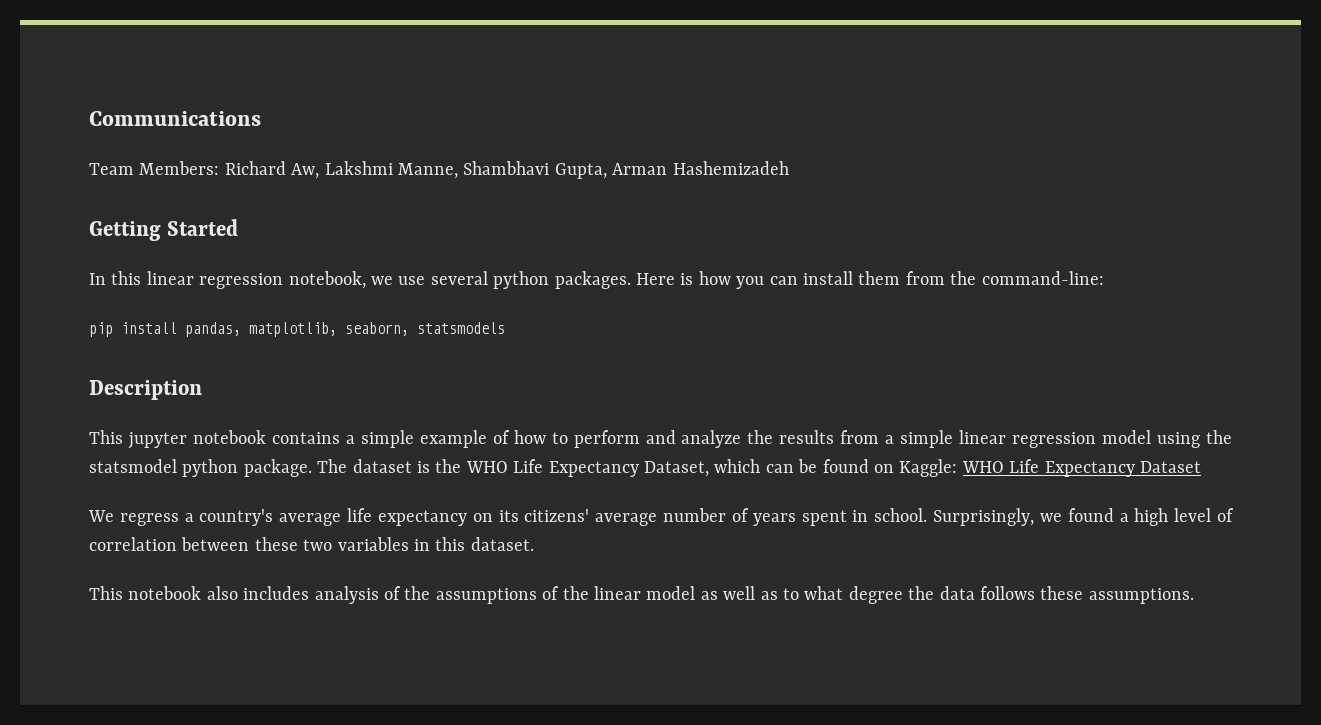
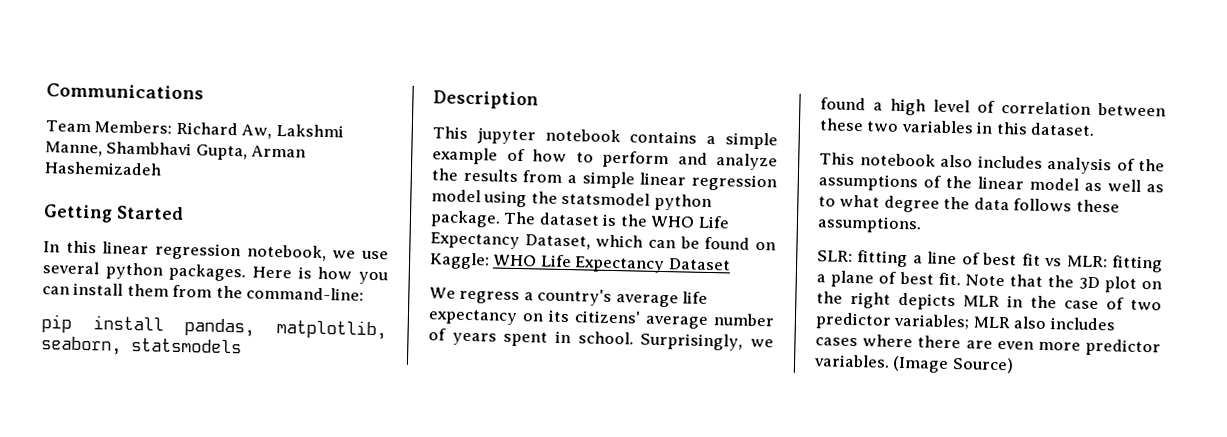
(1194, 596) none -> [817,250,1163,273] [816,270,1162,293] [816,291,1162,311] [815,312,1116,331] [815,334,1161,357] [813,354,1014,374] // SLR: fitting a line of best fit vs MLR: fitting a plane of best fit. Note that the 3D plot on the right depicts MLR in the case of two predictor variables; MLR also includes cases where there are even more predictor variables. (Image Source)

